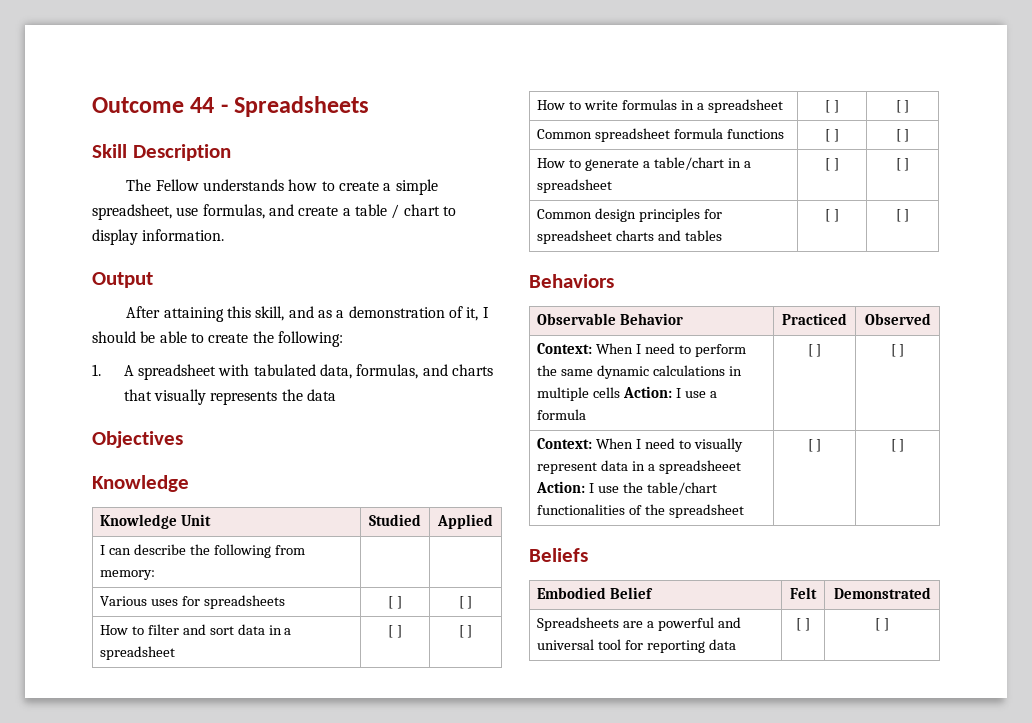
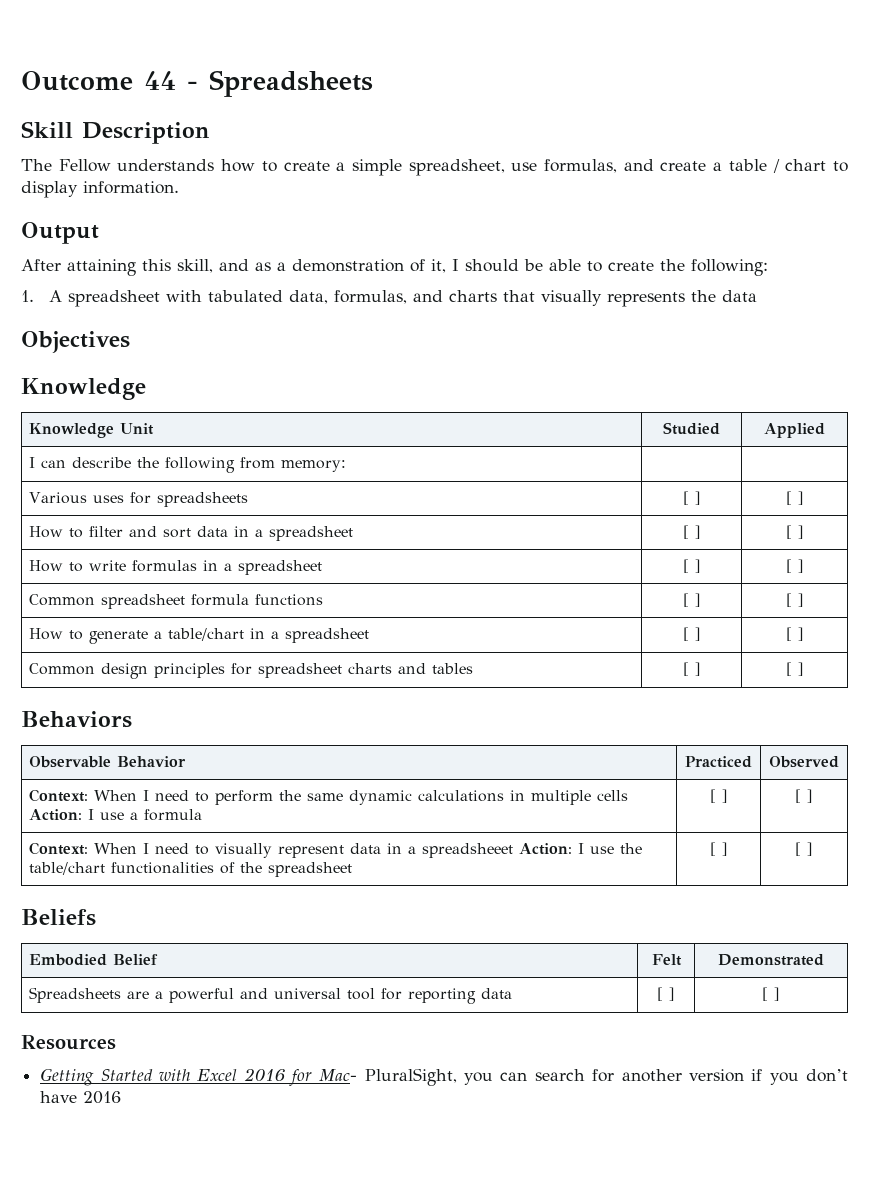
(889, 624) none -> [21,1035,116,1050] [40,1068,848,1086] [40,1091,122,1104] // Resources // Getting Started with Excel 2016 for Mac- PluralSight, you can search for another version if you don’t have 2016

